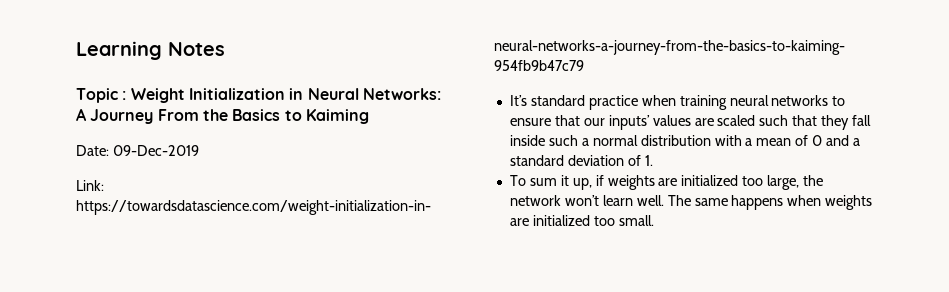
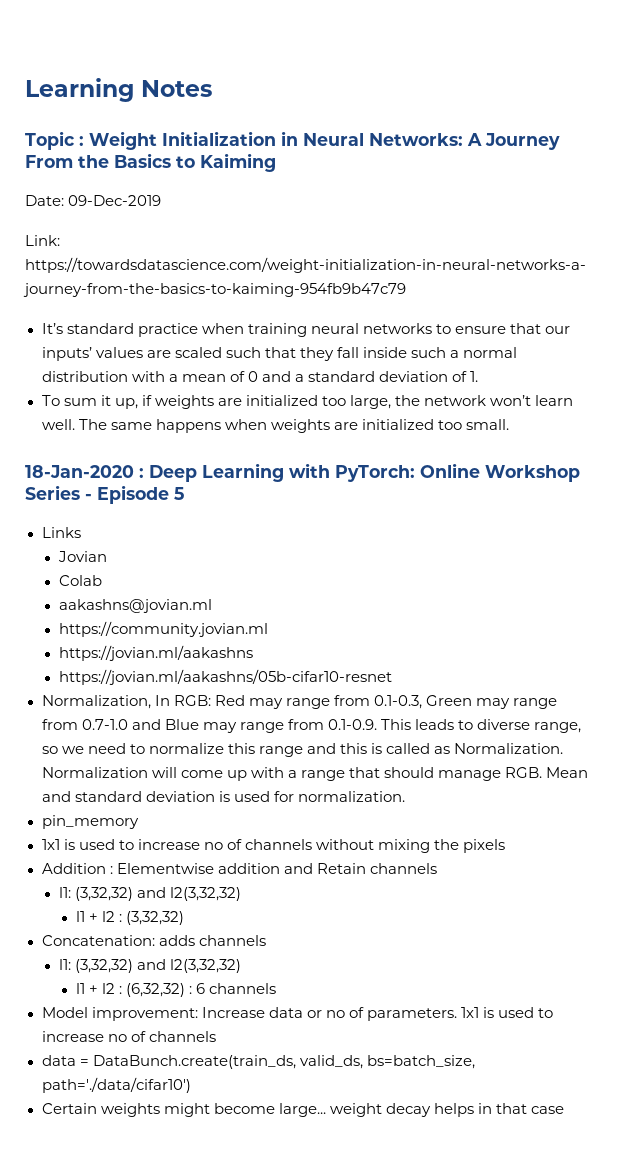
(654, 220) none -> [25,463,580,482] [25,485,184,504] [41,527,81,538] [57,551,107,562] [58,575,102,586] [58,599,212,613] [58,621,268,637] [58,645,253,661] [58,669,392,685] [41,695,558,709] [41,719,582,733] [41,743,564,757] [41,767,589,781] [41,791,405,802] [41,815,139,829] [41,839,506,853] [41,863,437,874] [58,887,241,901] [75,911,184,925] [41,935,266,946] [58,959,241,973] [75,983,277,997] [41,1007,554,1021] [41,1031,216,1042] [41,1055,475,1069] [41,1077,191,1093] [41,1103,565,1117] // 18-Jan-2020 : Deep Learning with PyTorch: Online Workshop Series - Episode 5 // Links // Jovian // Colab // aakashns@jovian.ml // https://community.jovian.ml // https://jovian.ml/aakashns // https://jovian.ml/aakashns/05b-cifar10-resnet // Normalization, In RGB: Red may range from 0.1-0.3, Green may range from 0.7-1.0 and Blue may range from 0.1-0.9. This leads to diverse range, so we need to normalize this range and this is called as Normalization. Normalization will come up with a range that should manage RGB. Mean and standard deviation is used for normalization. // pin_memory // 1x1 is used to increase no of channels without mixing the pixels // Addition : Elementwise addition and Retain channels // l1: (3,32,32) and l2(3,32,32) // l1 + l2 : (3,32,32) // Concatenation: adds channels // l1: (3,32,32) and l2(3,32,32) // l1 + l2 : (6,32,32) : 6 channels // Model improvement: Increase data or no of parameters. 1x1 is used to increase no of channels // data = DataBunch.create(train_ds, valid_ds, bs=batch_size, path='./data/cifar10') // Certain weights might become large... weight decay helps in that case

